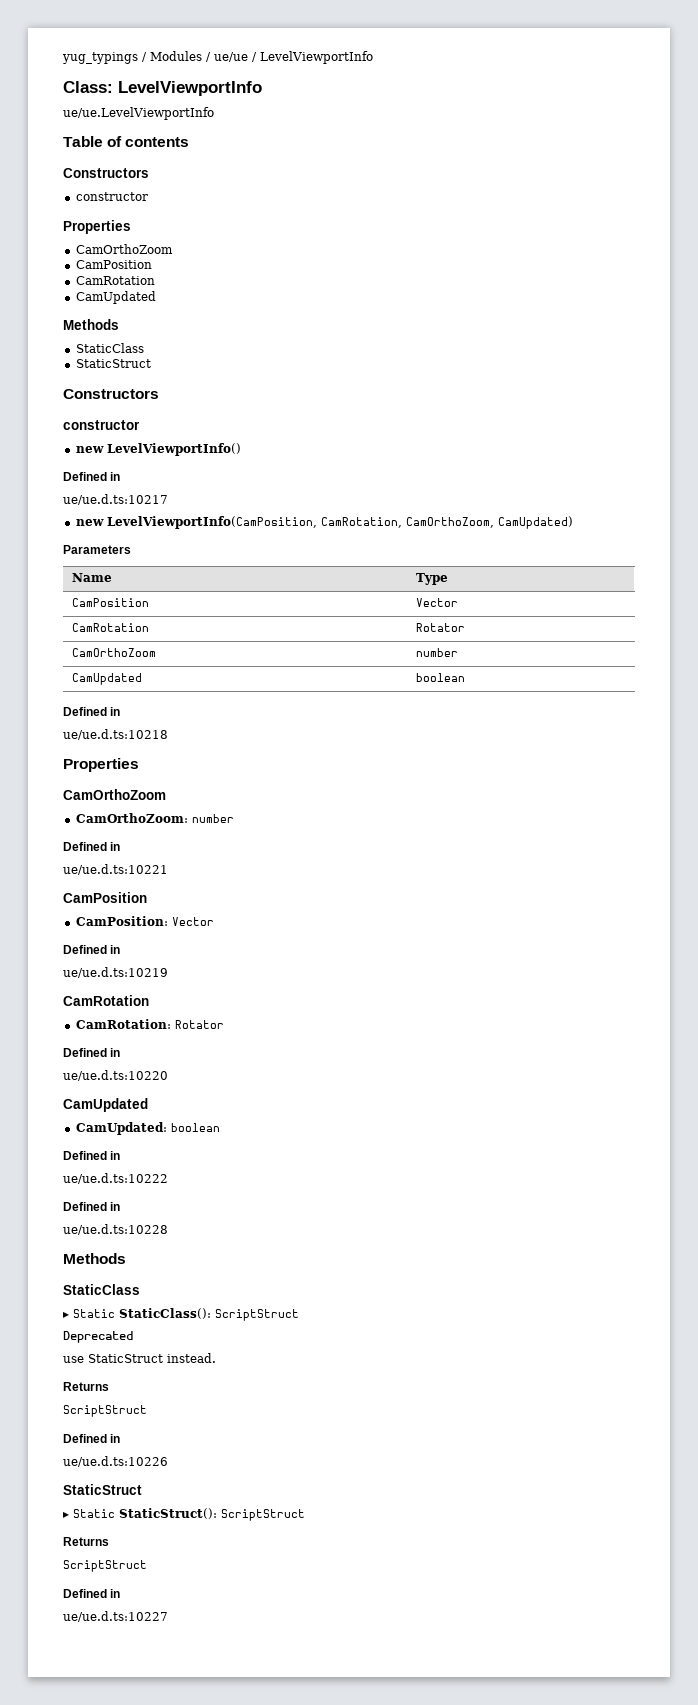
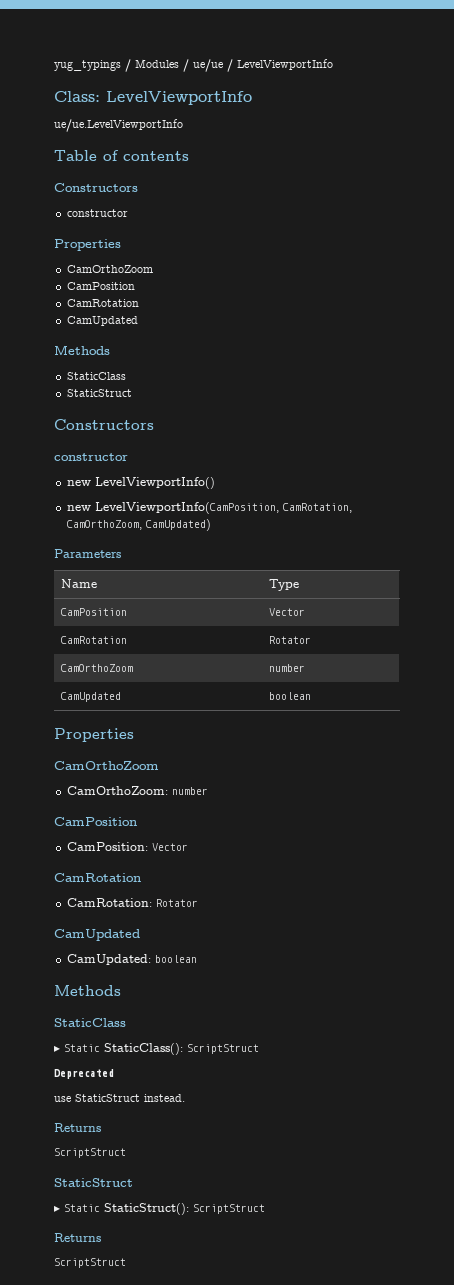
[63,472,121,481] [63,494,168,505] // Defined in // ue/ue.d.ts:10217 -> (215, 483) none
[63,707,121,716] [63,729,168,740] // Defined in // ue/ue.d.ts:10218 -> (311, 696) none
[63,842,121,851] [63,864,168,875] // Defined in // ue/ue.d.ts:10221 -> (208, 791) none
[63,945,121,954] [63,967,168,978] // Defined in // ue/ue.d.ts:10219 -> (188, 847) none
[63,1048,121,1057] [63,1070,168,1081] // Defined in // ue/ue.d.ts:10220 -> (198, 903) none
[63,1151,121,1160] [63,1173,168,1184] [63,1202,121,1211] [63,1224,168,1235] // Defined in // ue/ue.d.ts:10222 // Defined in // ue/ue.d.ts:10228 -> (197, 959) none
[63,1434,121,1443] [63,1456,168,1467] // Defined in // ue/ue.d.ts:10226 -> (126, 1153) none
[63,1589,121,1598] [63,1611,168,1622] // Defined in // ue/ue.d.ts:10227 -> (126, 1263) none

